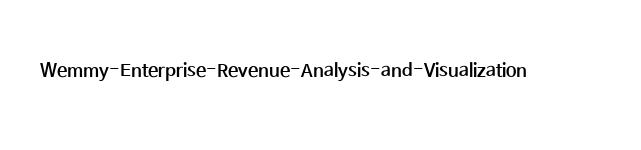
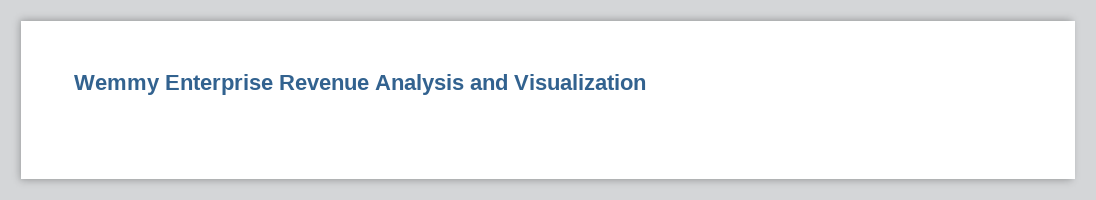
[40,62,527,82] Wemmy-Enterprise-Revenue-Analysis-and-Visualization -> [74,74,646,95] Wemmy Enterprise Revenue Analysis and Visualization

